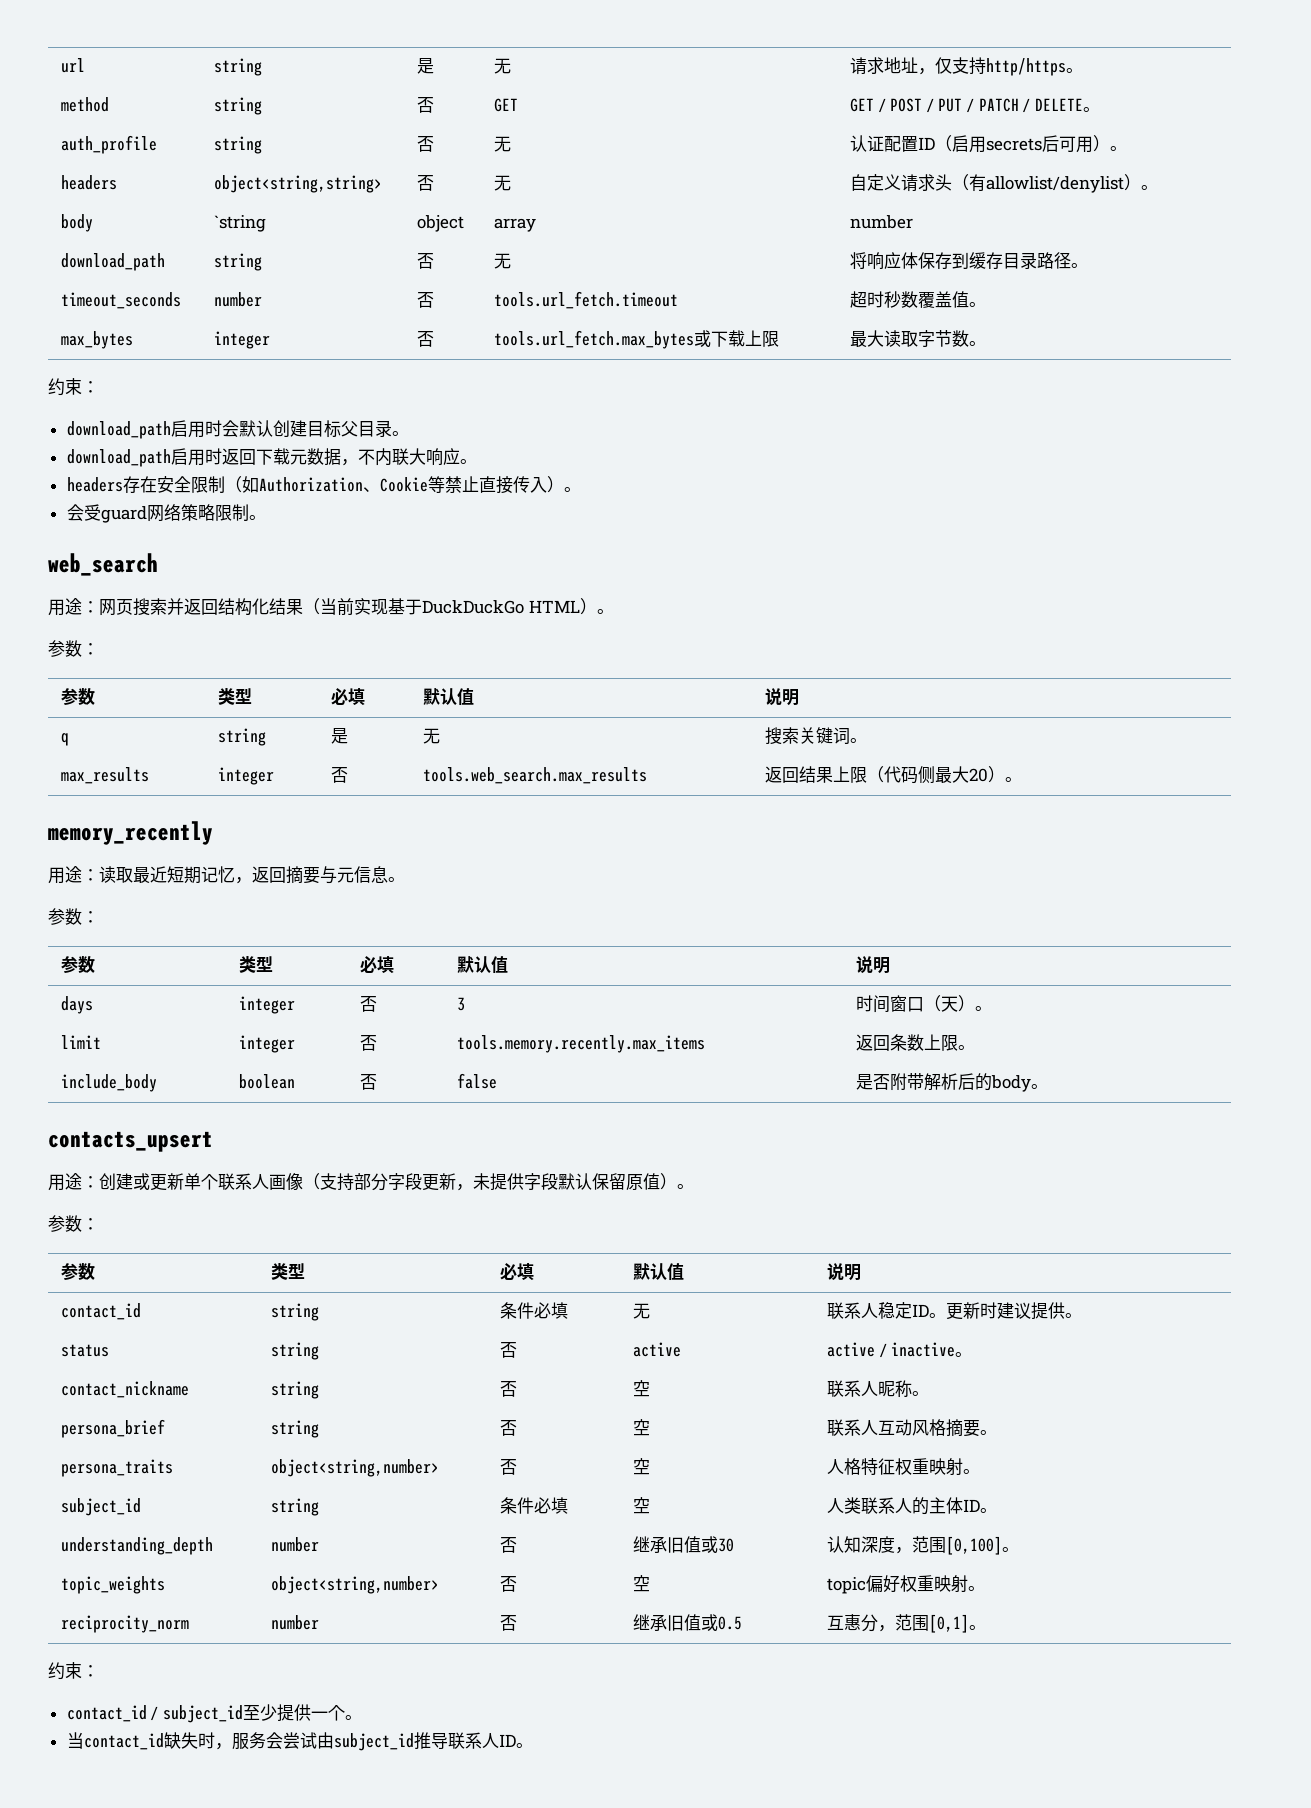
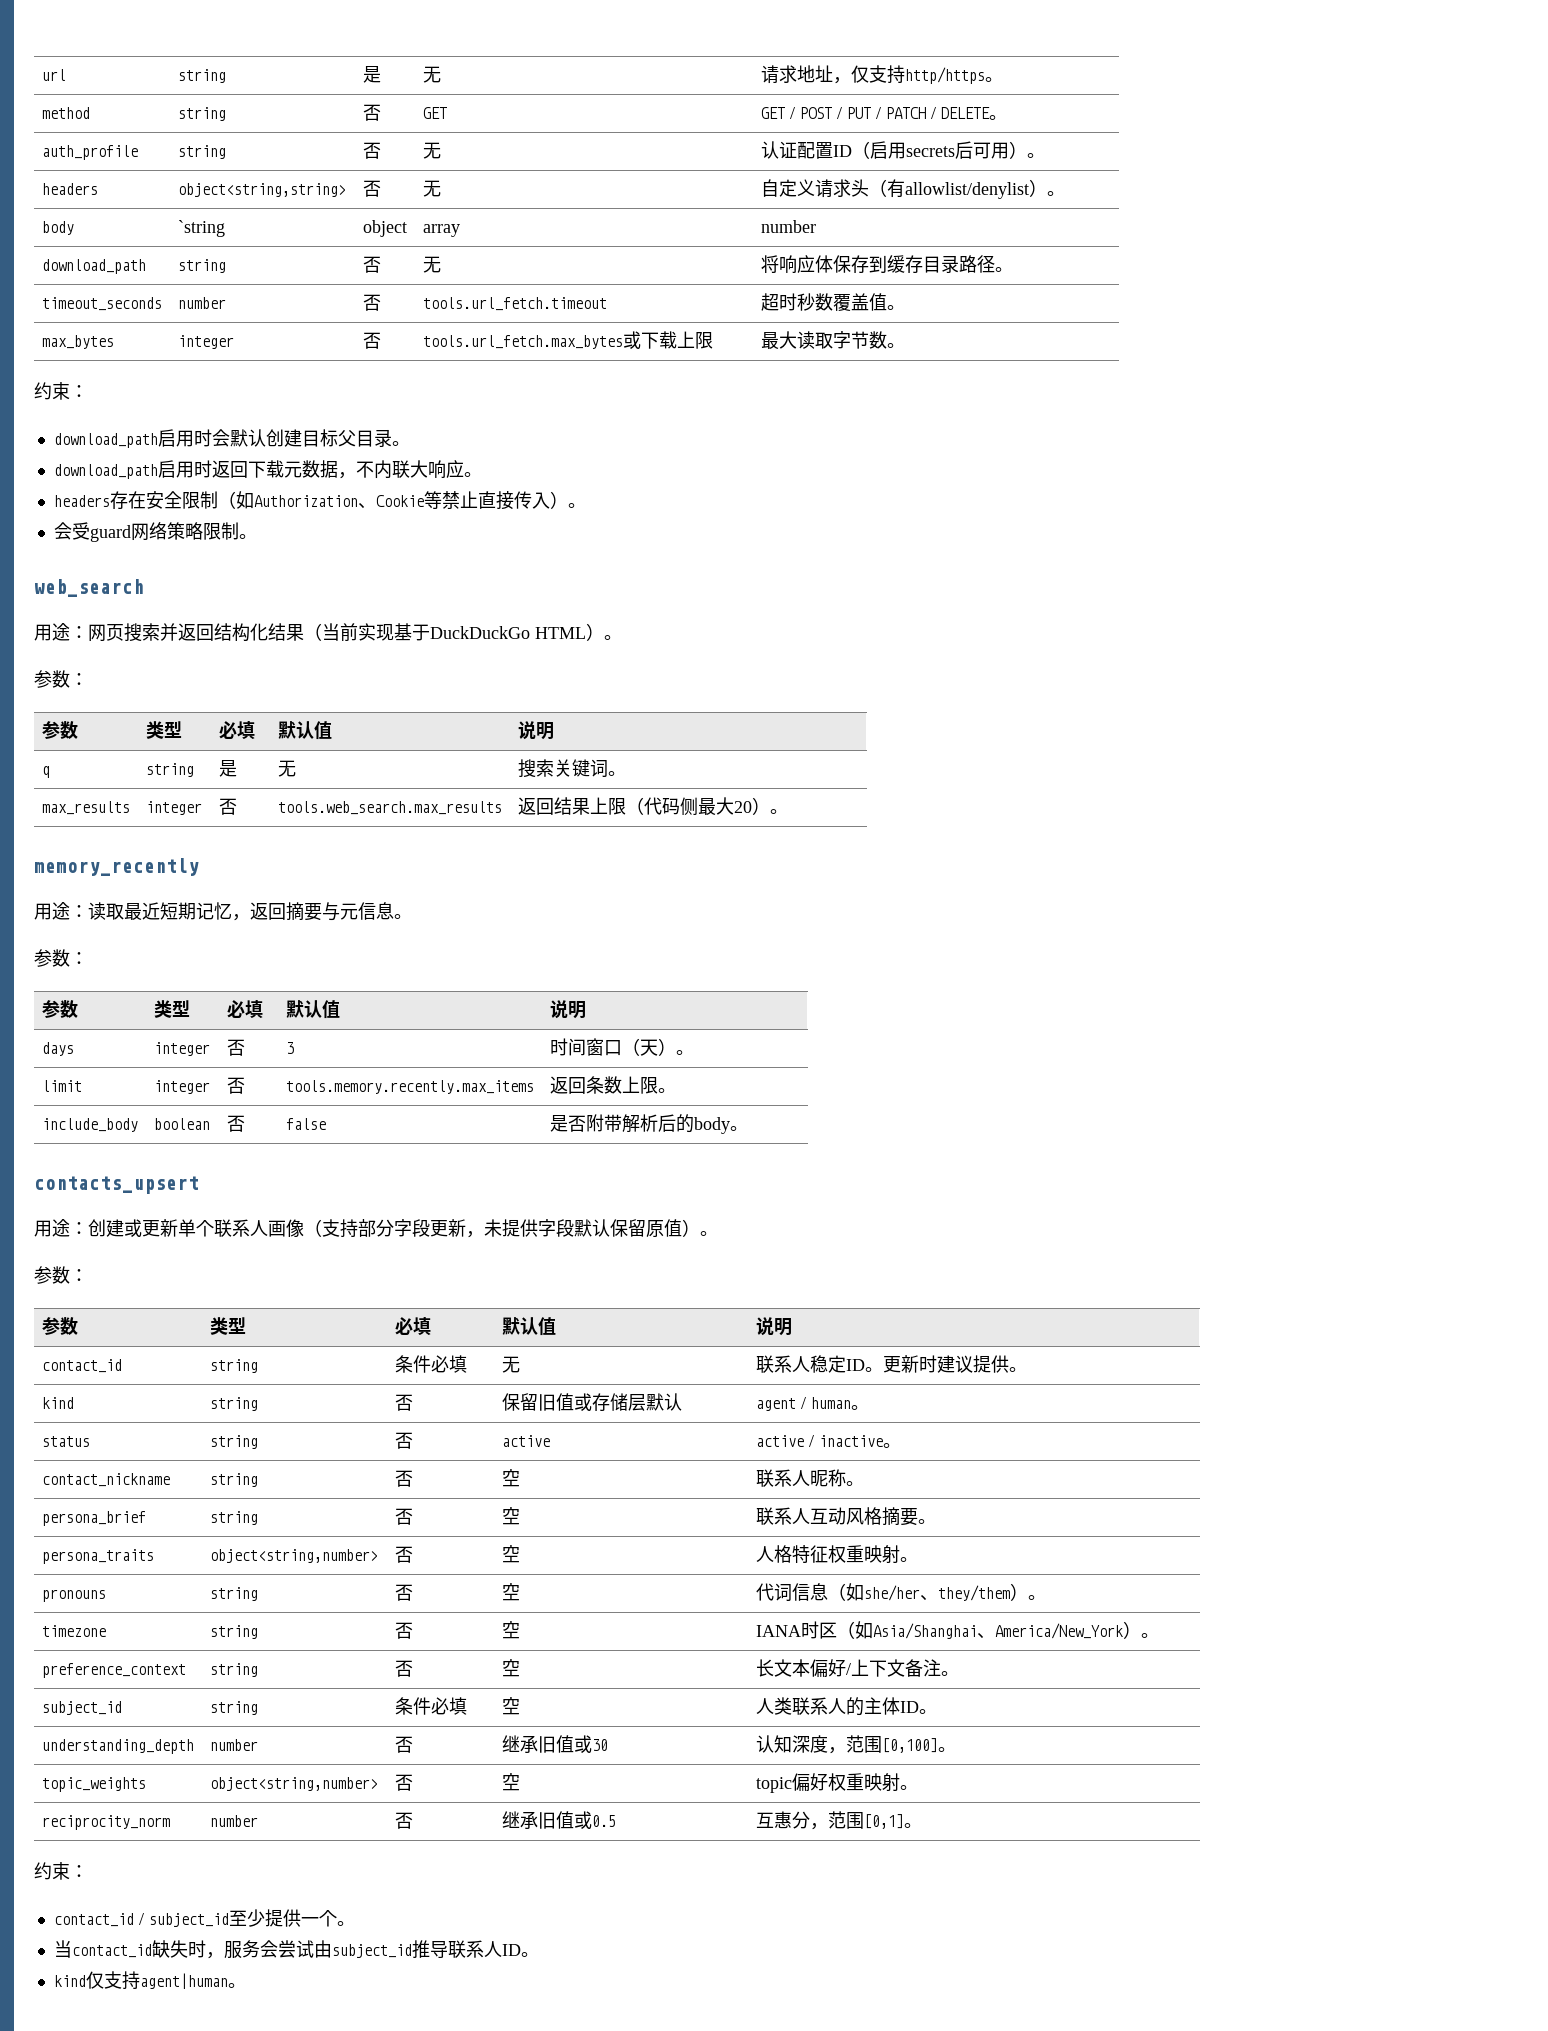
(1083, 1315) none -> [41,1397,74,1409] [209,1397,258,1411] [394,1394,413,1411] [501,1393,682,1411] [755,1397,869,1411] // kind | string | 否 | 保留旧值或存储层默认 | agent / human。
(981, 1471) none -> [41,1589,106,1602] [209,1587,258,1601] [394,1584,413,1601] [501,1583,520,1601] [755,1583,1046,1601] [41,1625,106,1637] [209,1625,258,1639] [394,1622,413,1639] [501,1621,520,1639] [755,1621,1159,1639] [41,1663,186,1678] [209,1663,258,1677] [394,1660,413,1677] [501,1659,520,1677] [755,1659,959,1678] // pronouns | string | 否 | 空 | 代词信息（如she/her、they/them）。 // timezone | string | 否 | 空 | IANA时区（如Asia/Shanghai、America/New_York）。 // preference_context | string | 否 | 空 | 长文本偏好/上下文备注。
(533, 1745) none -> [53,1971,246,1990] // kind仅支持agent|human。

